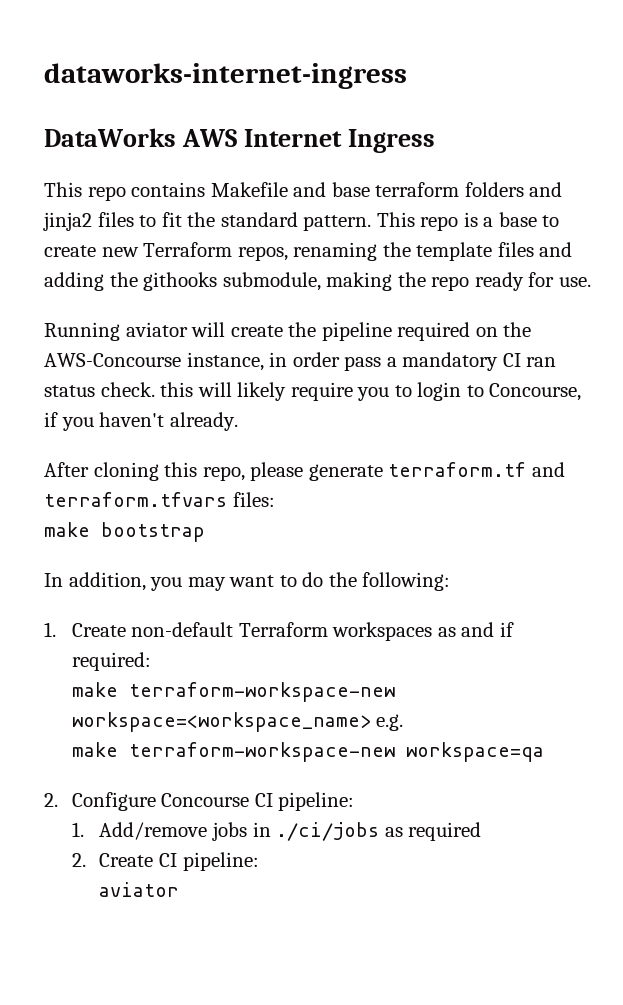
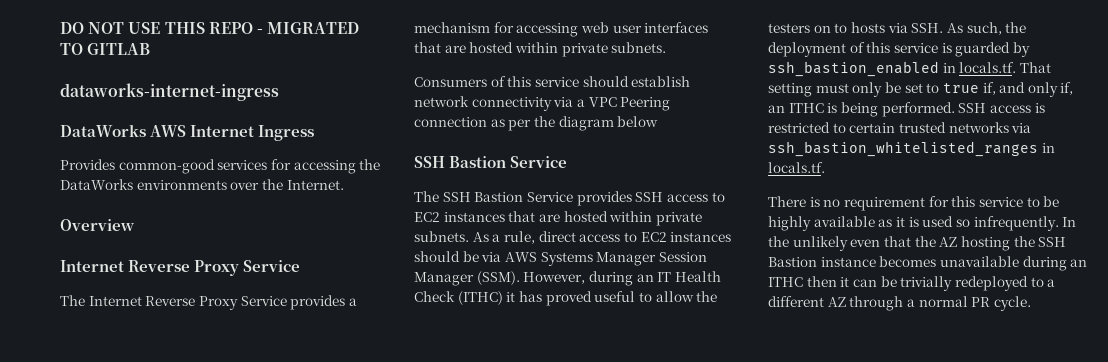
(44, 76) none -> [60,22,360,34] [60,43,151,55] DO NOT USE THIS REPO - MIGRATED TO GITLAB //
[44,182,563,201] [43,212,560,231] [44,242,573,261] [44,272,591,291] [44,322,532,341] [44,352,557,371] [44,382,582,401] [44,412,238,431] [44,462,565,481] [44,492,275,507] [44,522,205,542] [44,572,451,591] [44,622,514,641] [71,652,151,671] [71,682,395,702] [71,712,404,732] [71,742,544,762] [44,792,355,811] [71,822,482,841] [71,852,259,871] [99,882,180,897] This repo contains Makefile and base terraform folders and jinja2 files to fit the standard pattern. This repo is a base to create new Terraform repos, renaming the template files and adding the githooks submodule, making the repo ready for use. // Running aviator will create the pipeline required on the AWS-Concourse instance, in order pass a mandatory CI ran status check. this will likely require you to login to Concourse, if you haven't already. // After cloning this repo, please generate terraform.tf and terraform.tfvars files: // make bootstrap // In addition, you may want to do the following: // 1. Create non-default Terraform workspaces as and if required: // make terraform-workspace-new workspace=<workspace_name> e.g. // make terraform-workspace-new workspace=qa // 2. Configure Concourse CI pipeline: // 1. Add/remove jobs in ./ci/jobs as required // 2. Create CI pipeline: // aviator -> [60,159,381,174] [60,179,344,190] [60,219,135,231] [60,260,301,276] [60,295,357,310] [414,22,709,37] [414,42,667,57] [414,76,691,87] [414,96,671,111] [414,116,659,131] [414,156,568,168] [414,191,725,206] [414,211,702,226] [414,231,732,244] [414,251,707,266] [414,271,721,286] [414,291,718,306] [768,22,1027,35] [768,42,1030,57] [768,61,1051,77] [768,82,1074,97] [768,102,1045,117] [768,122,1032,133] [768,141,1055,157] [768,162,825,173] [768,196,1060,211] [768,216,1077,231] [768,236,1067,251] [768,256,1088,271] [768,276,1056,291] [768,296,1031,311] Provides common-good services for accessing the DataWorks environments over the Internet. // Overview // Internet Reverse Proxy Service // The Internet Reverse Proxy Service provides a mechanism for accessing web user interfaces that are hosted within private subnets. // Consumers of this service should establish network connectivity via a VPC Peering connection as per the diagram below // SSH Bastion Service // The SSH Bastion Service provides SSH access to EC2 instances that are hosted within private subnets. As a rule, direct access to EC2 instances should be via AWS Systems Manager Session Manager (SSM). However, during an IT Health Check (ITHC) it has proved useful to allow the testers on to hosts via SSH. As such, the deployment of this service is guarded by ssh_bastion_enabled in locals.tf. That setting must only be set to true if, and only if, an ITHC is being performed. SSH access is restricted to certain trusted networks via ssh_bastion_whitelisted_ranges in locals.tf. // There is no requirement for this service to be highly available as it is used so infrequently. In the unlikely even that the AZ hosting the SSH Bastion instance becomes unavailable during an ITHC then it can be trivially redeployed to a different AZ through a normal PR cycle.

